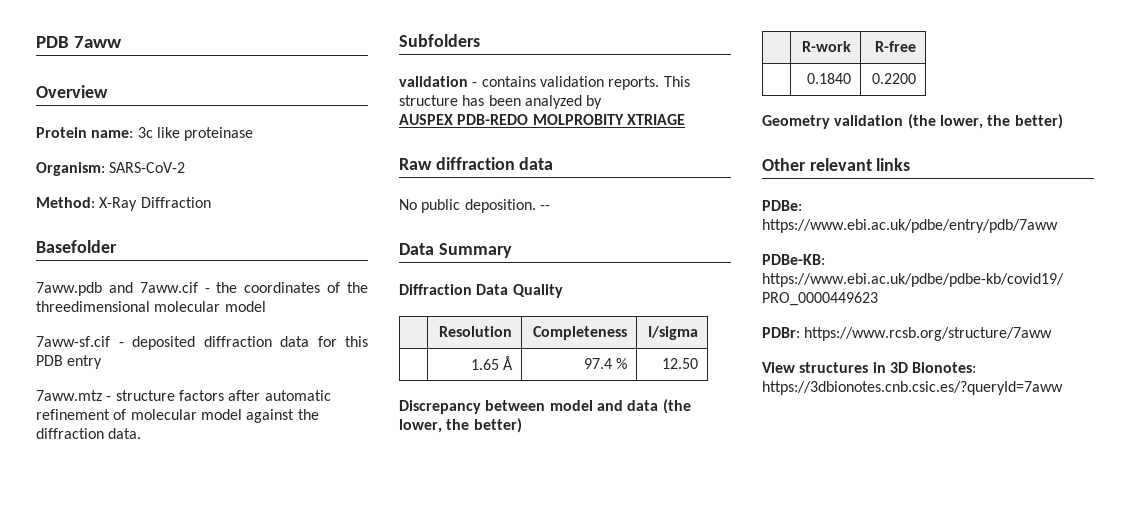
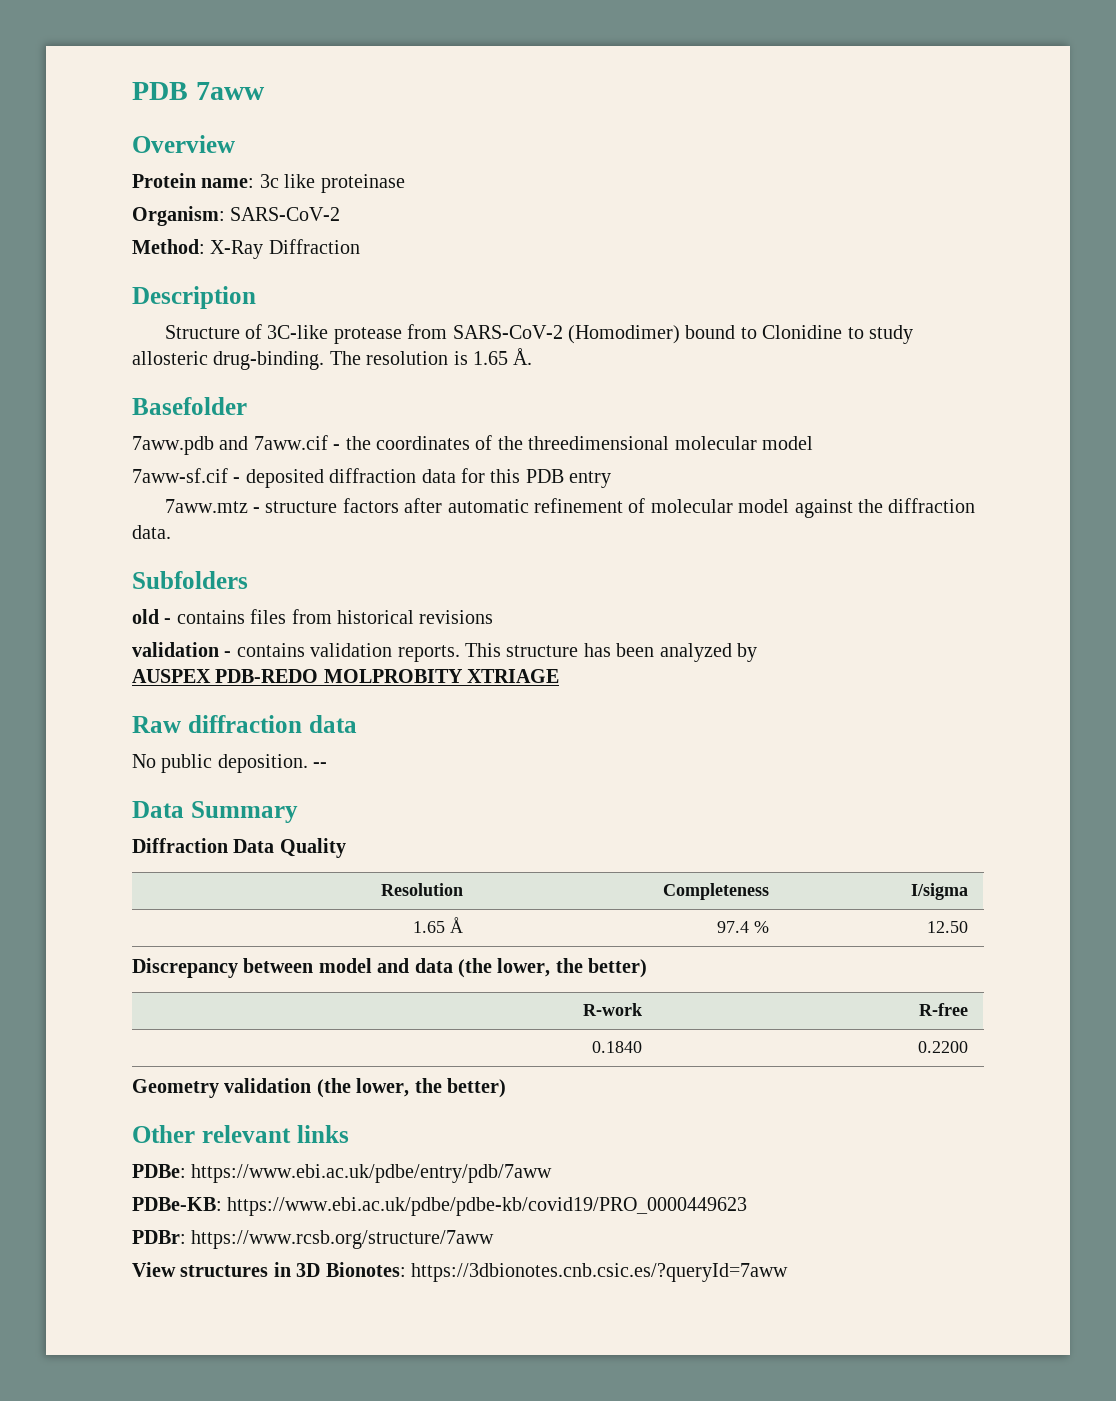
(211, 202) none -> [132,286,256,309] [164,324,913,344] [132,348,533,370] // Description // Structure of 3C-like protease from SARS-CoV-2 (Homodimer) bound to Clonidine to study allosteric drug-binding. The resolution is 1.65 Å.
(480, 40) none -> [132,609,494,624] // old - contains files from historical revisions

